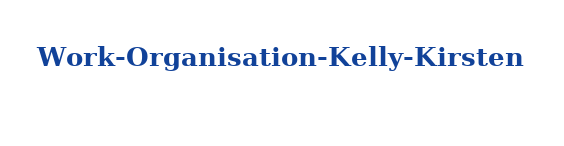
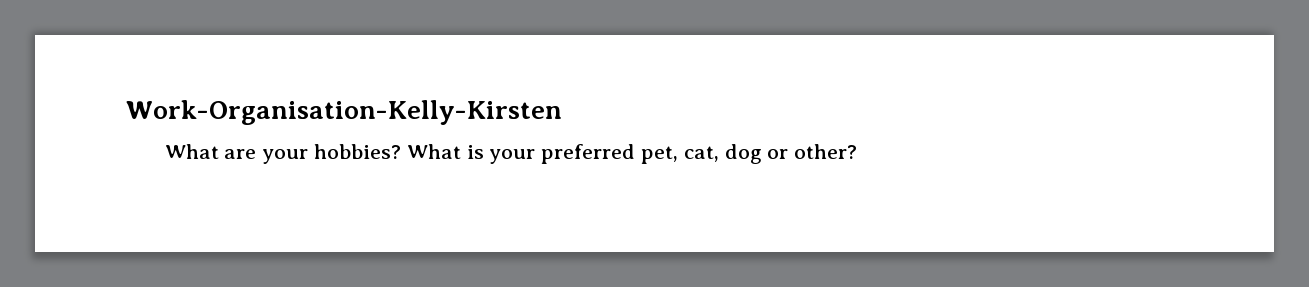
(524, 58) none -> [164,144,858,164] // What are your hobbies? What is your preferred pet, cat, dog or other?

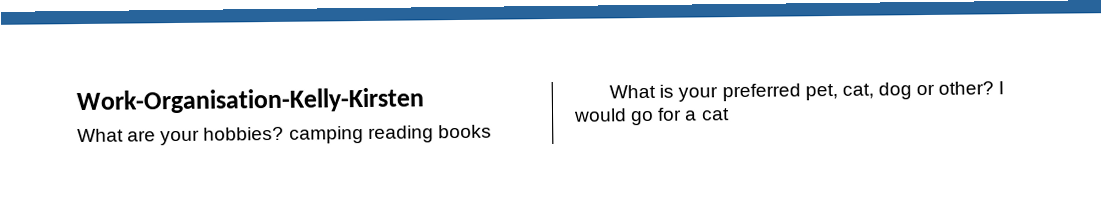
(401, 151) none -> [288,124,492,144] camping reading books //
(858, 151) none -> [998,81,1005,95] [573,107,730,126] I would go for a cat

